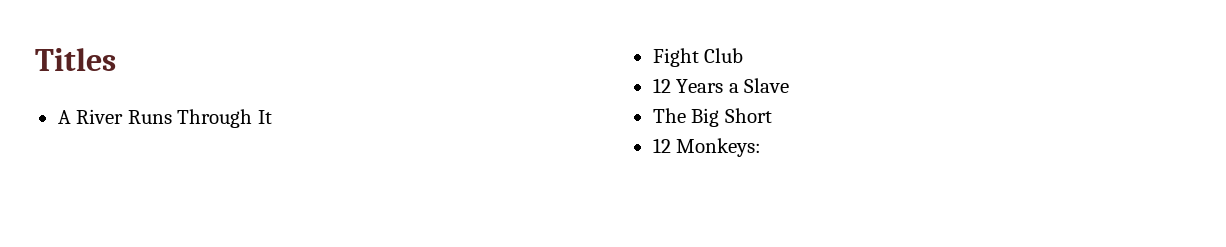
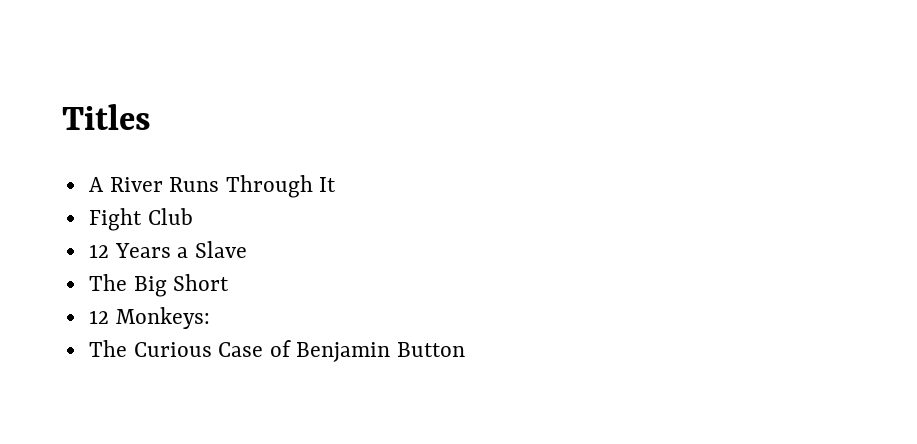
(762, 147) none -> [88,340,466,362] // The Curious Case of Benjamin Button

